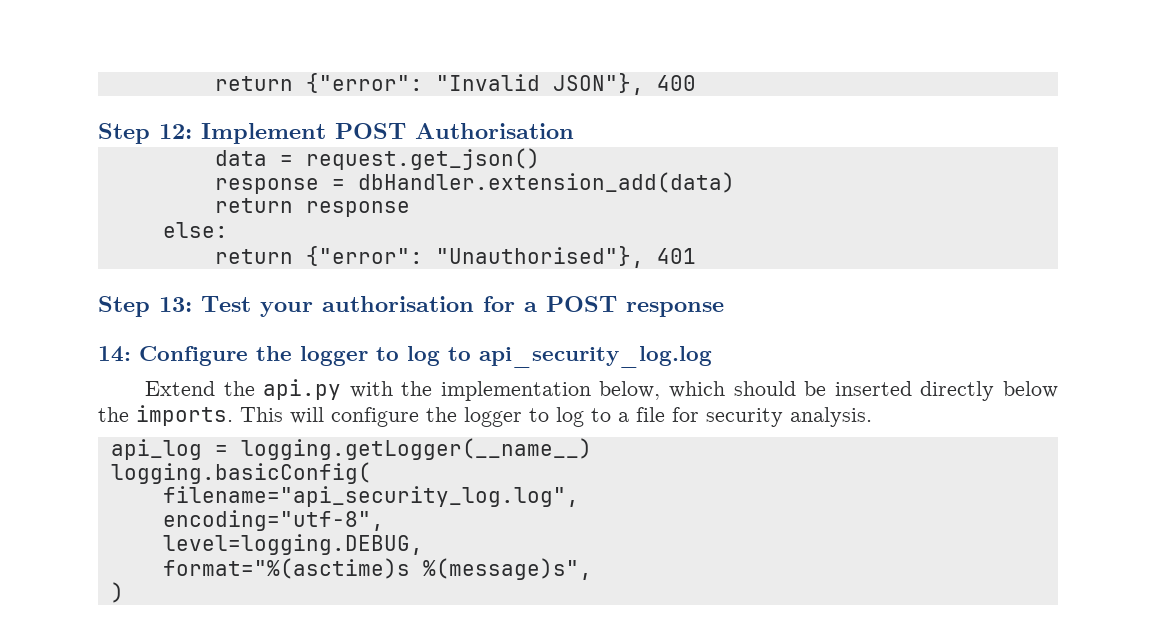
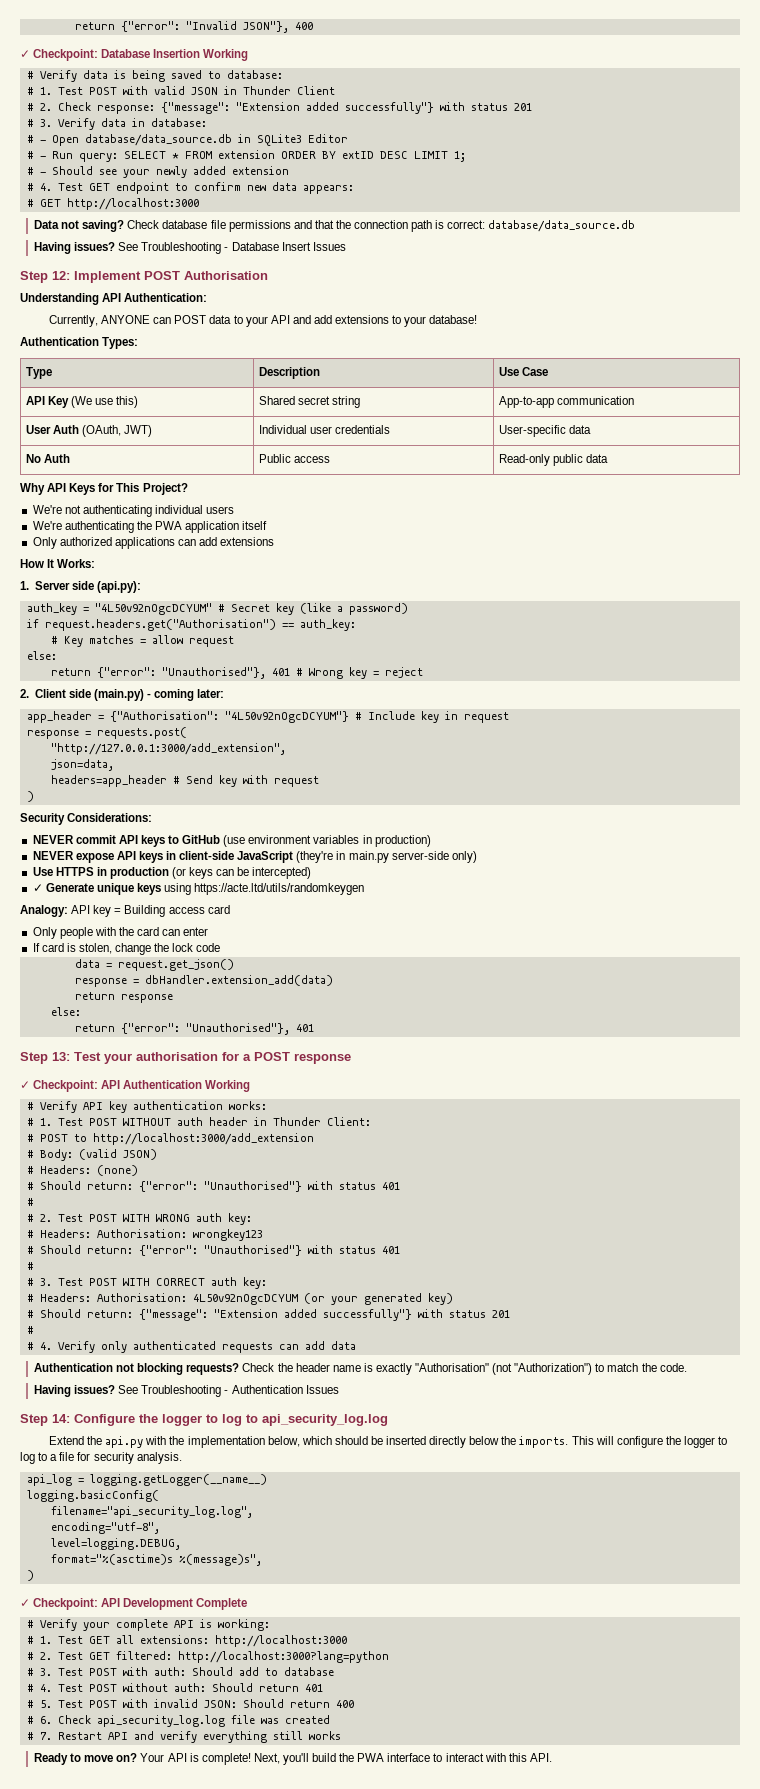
(696, 83) none -> [20,49,249,61] [26,70,283,82] [26,86,335,95] [26,102,532,114] [26,118,207,130] [26,134,348,146] [26,150,466,162] [26,166,289,178] [26,182,354,194] [26,198,199,210] [33,220,636,232] [33,242,346,254] // ✓ Checkpoint: Database Insertion Working // # Verify data is being saved to database: // # 1. Test POST with valid JSON in Thunder Client // # 2. Check response: {"message": "Extension added successfully"} with status 201 // # 3. Verify data in database: // # - Open database/data_source.db in SQLite3 Editor // # - Run query: SELECT * FROM extension ORDER BY extID DESC LIMIT 1; // # - Should see your newly added extension // # 4. Test GET endpoint to confirm new data appears: // # GET http://localhost:3000 // Data not saving? Check database file permissions and that the connection path is correct: database/data_source.db // Having issues? See Troubleshooting - Database Insert Issues
(574, 131) none -> [20,293,208,305] [49,315,478,327] [20,337,139,349] [25,367,52,379] [258,367,320,379] [498,367,548,376] [25,396,139,408] [258,396,360,408] [498,396,634,408] [25,425,153,437] [258,425,390,434] [498,425,591,437] [25,454,70,463] [258,454,330,463] [498,454,608,466] [20,483,188,495] [32,505,235,517] [32,521,268,533] [32,537,275,549] [20,559,96,568] [20,581,141,593] [26,603,408,615] [26,619,356,631] [50,635,234,647] [26,651,57,660] [50,667,423,679] [20,689,225,701] [26,711,509,723] [26,727,187,739] [50,743,286,755] [50,759,114,771] [50,775,319,787] [26,791,34,802] [20,813,153,825] [32,835,431,847] [32,851,477,863] [32,867,312,879] [32,883,365,895] [20,905,230,917] [32,927,209,939] [32,943,221,955] // Understanding API Authentication: // Currently, ANYONE can POST data to your API and add extensions to your database! // Authentication Types: // Type | Description | Use Case // API Key (We use this) | Shared secret string | App-to-app communication // User Auth (OAuth, JWT) | Individual user credentials | User-specific data // No Auth | Public access | Read-only public data // Why API Keys for This Project? // We're not authenticating individual users // We're authenticating the PWA application itself // Only authorized applications can add extensions // How It Works: // 1. Server side (api.py): // auth_key = "4L50v92nOgcDCYUM" # Secret key (like a password) // if request.headers.get("Authorisation") == auth_key: // # Key matches = allow request // else: // return {"error": "Unauthorised"}, 401 # Wrong key = reject // 2. Client side (main.py) - coming later: // app_header = {"Authorisation": "4L50v92nOgcDCYUM"} # Include key in request // response = requests.post( // "http://127.0.0.1:3000/add_extension", // json=data, // headers=app_header # Send key with request // ) // Security Considerations: // NEVER commit API keys to GitHub (use environment variables in production) // NEVER expose API keys in client-side JavaScript (they're in main.py server-side only) // Use HTTPS in production (or keys can be intercepted) // ✓ Generate unique keys using https://acte.ltd/utils/randomkeygen // Analogy: API key = Building access card // Only people with the card can enter // If card is stolen, change the lock code
(724, 309) none -> [20,1080,251,1092] [26,1101,267,1113] [26,1117,371,1126] [26,1133,314,1145] [26,1149,157,1161] [26,1165,138,1176] [26,1181,400,1192] [26,1198,34,1206] [26,1213,252,1225] [26,1229,263,1241] [26,1245,400,1256] [26,1262,34,1270] [26,1277,267,1289] [26,1293,453,1305] [26,1309,510,1321] [26,1326,34,1334] [26,1341,356,1353] [33,1363,687,1375] [33,1385,339,1397] [20,1414,48,1426] ✓ Checkpoint: API Authentication Working // # Verify API key authentication works: // # 1. Test POST WITHOUT auth header in Thunder Client: // # POST to http://localhost:3000/add_extension // # Body: (valid JSON) // # Headers: (none) // # Should return: {"error": "Unauthorised"} with status 401 // # // # 2. Test POST WITH WRONG auth key: // # Headers: Authorisation: wrongkey123 // # Should return: {"error": "Unauthorised"} with status 401 // # // # 3. Test POST WITH CORRECT auth key: // # Headers: Authorisation: 4L50v92nOgcDCYUM (or your generated key) // # Should return: {"message": "Extension added successfully"} with status 201 // # // # 4. Verify only authenticated requests can add data // Authentication not blocking requests? Check the header name is exactly "Authorisation" (not "Authorization") to match the code. // Having issues? See Troubleshooting - Authentication Issues // Step
(124, 592) none -> [20,1598,248,1610] [26,1619,270,1631] [26,1635,347,1647] [26,1651,389,1663] [26,1667,334,1676] [26,1683,323,1692] [26,1699,354,1708] [26,1715,330,1727] [26,1731,341,1743] [33,1753,552,1765] // ✓ Checkpoint: API Development Complete // # Verify your complete API is working: // # 1. Test GET all extensions: http://localhost:3000 // # 2. Test GET filtered: http://localhost:3000?lang=python // # 3. Test POST with auth: Should add to database // # 4. Test POST without auth: Should return 401 // # 5. Test POST with invalid JSON: Should return 400 // # 6. Check api_security_log.log file was created // # 7. Restart API and verify everything still works // Ready to move on? Your API is complete! Next, you'll build the PWA interface to interact with this API.

